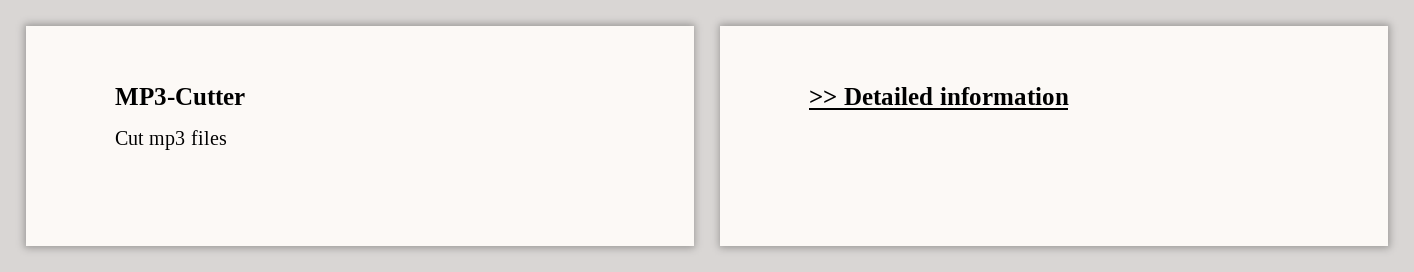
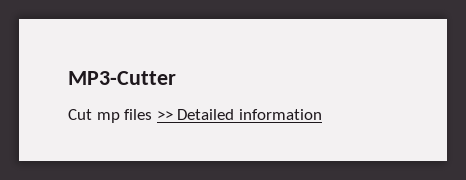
[149,131,186,150] mp3 -> [96,112,120,123] mp
(227, 137) // -> (153, 114) none

